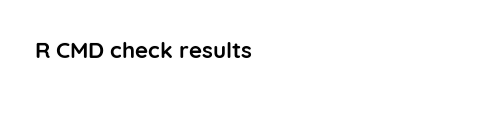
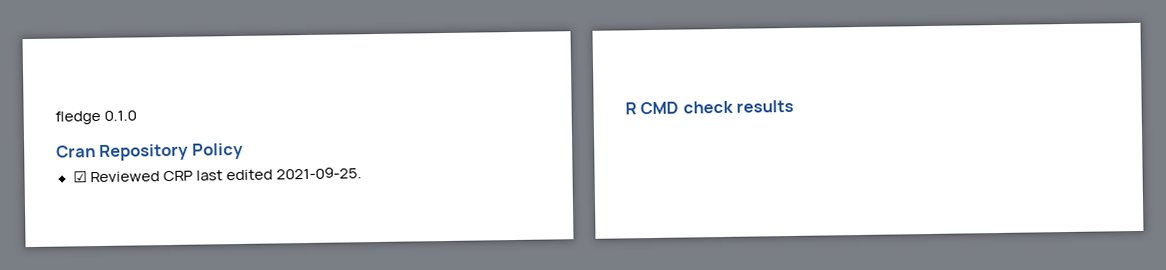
(34, 50) none -> [55,110,138,125] [56,142,244,162] [72,167,362,183] fledge 0.1.0 // Cran Repository Policy // ☑ Reviewed CRP last edited 2021-09-25. //

